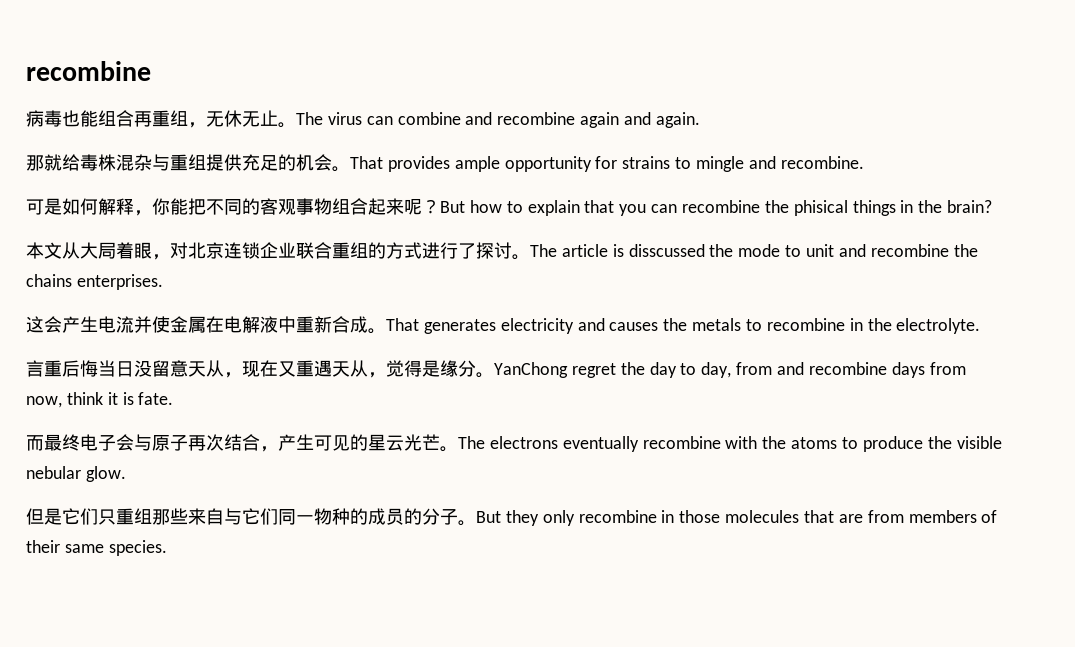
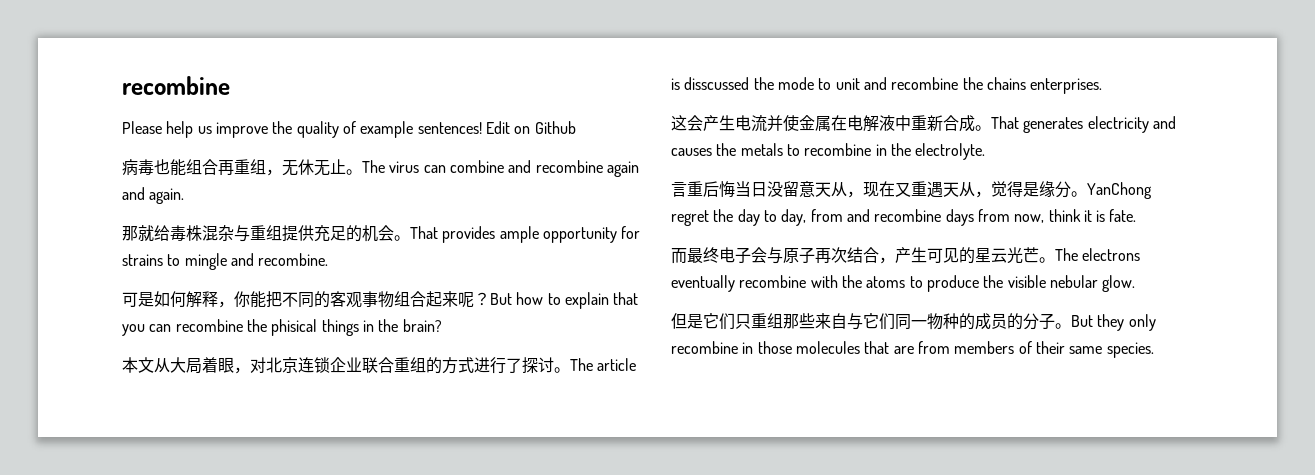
[26,61,151,81] recombine -> [122,76,230,95] [122,121,576,138] recombine // Please help us improve the quality of example sentences! Edit on Github

